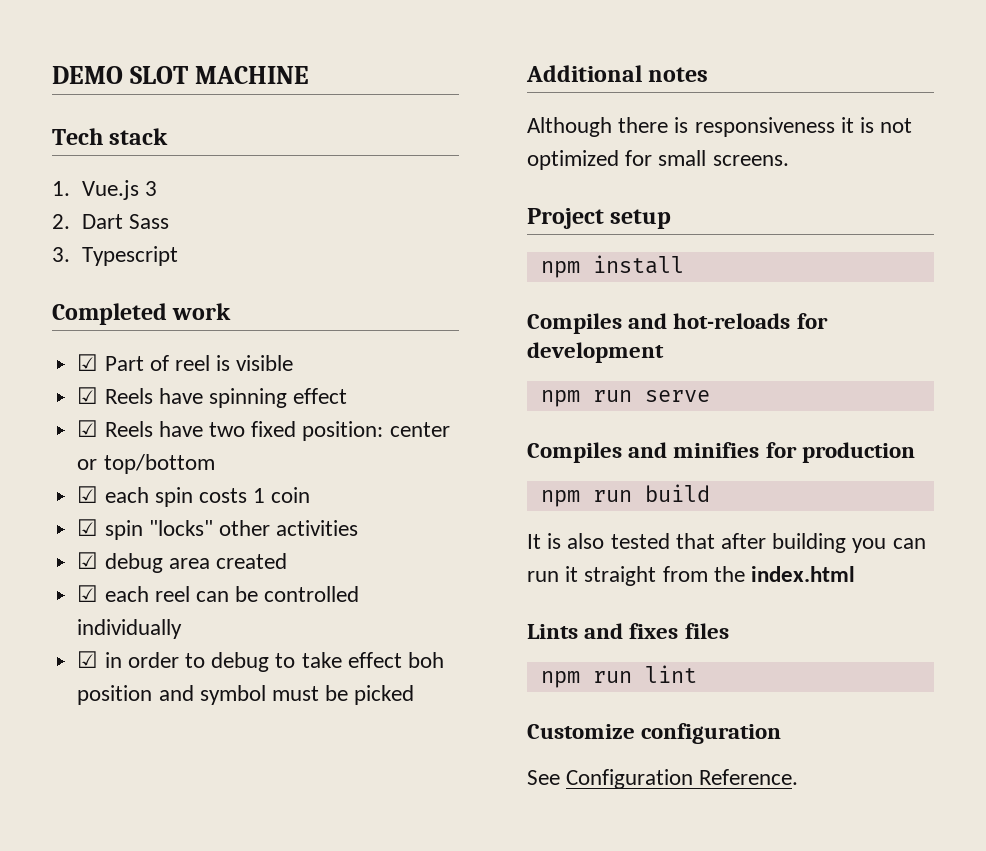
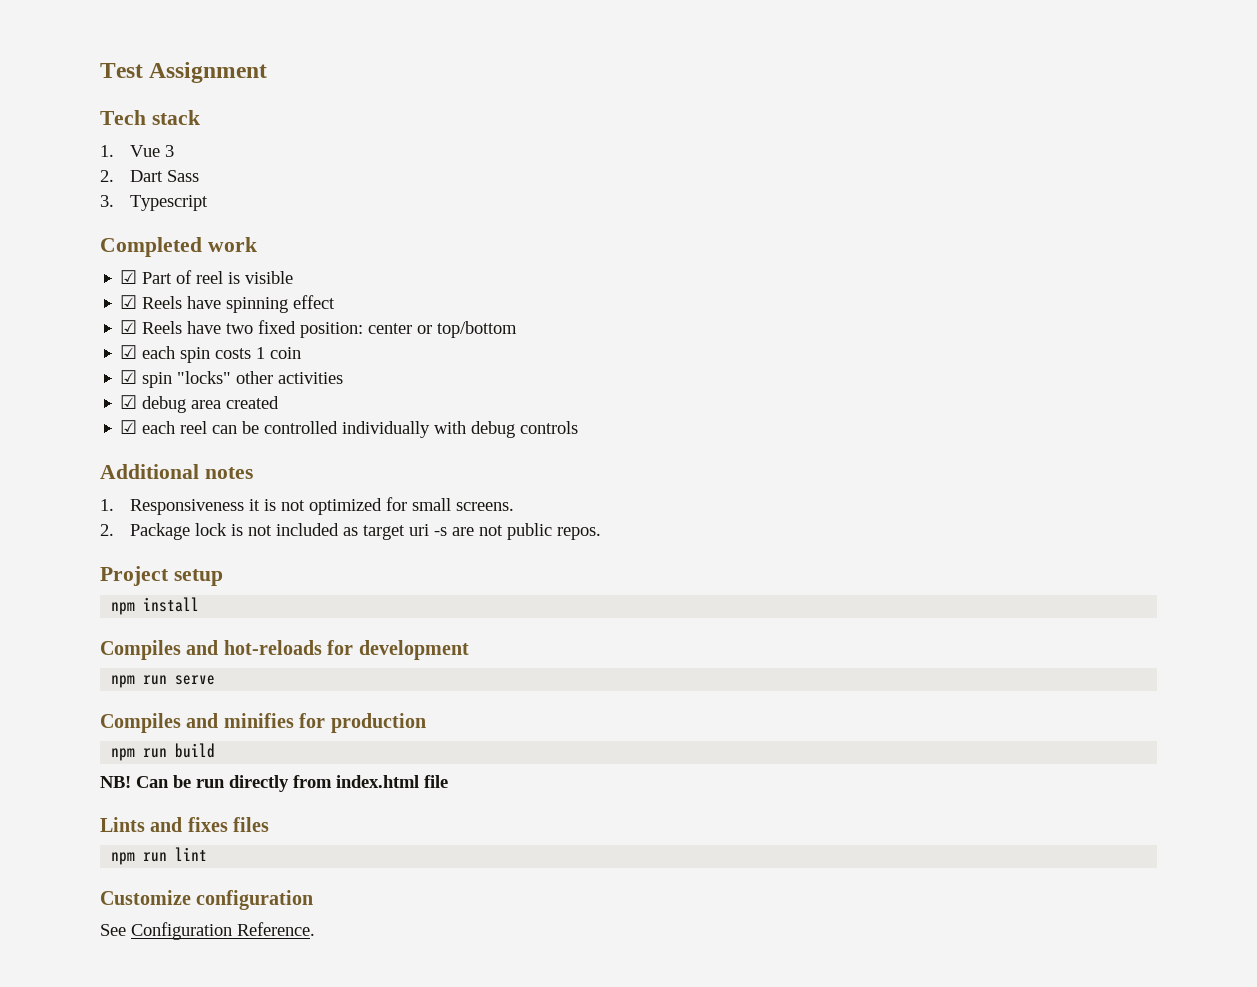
[52,66,309,84] DEMO SLOT MACHINE -> [100,62,268,83] Test Assignment
[81,180,139,200] Vue.js -> [129,145,160,157] Vue
[77,651,444,672] [77,685,415,705] [526,65,709,82] [527,117,835,137] // ☑ in order to debug to take effect boh position and symbol must be picked // Additional notes // Although there is responsiveness -> [434,421,579,438] [100,464,253,479] [100,499,244,515] with debug controls // Additional notes // 1. Responsiveness
(789, 160) none -> [100,523,601,540] // 2. Package lock is not included as target uri -s are not public repos.
[527,533,926,553] [527,566,745,586] It is also tested that after building you can run it straight from the -> [100,775,332,792] NB! Can be run directly from
(856, 574) none -> [424,775,448,788] file

